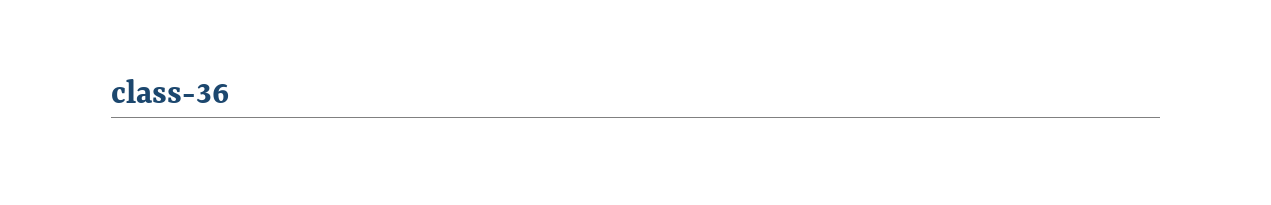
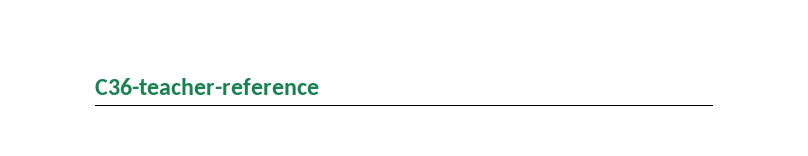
[111,79,229,103] class-36 -> [95,78,319,95] C36-teacher-reference

